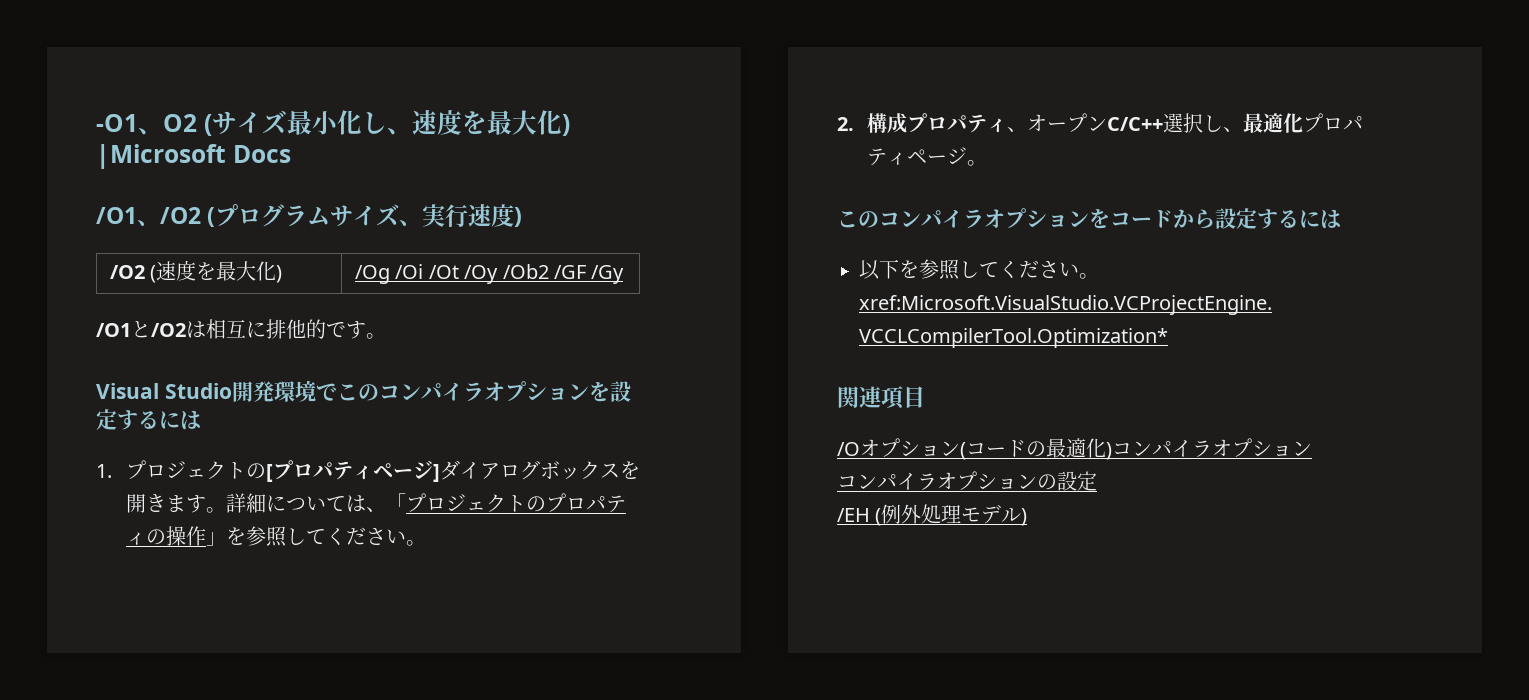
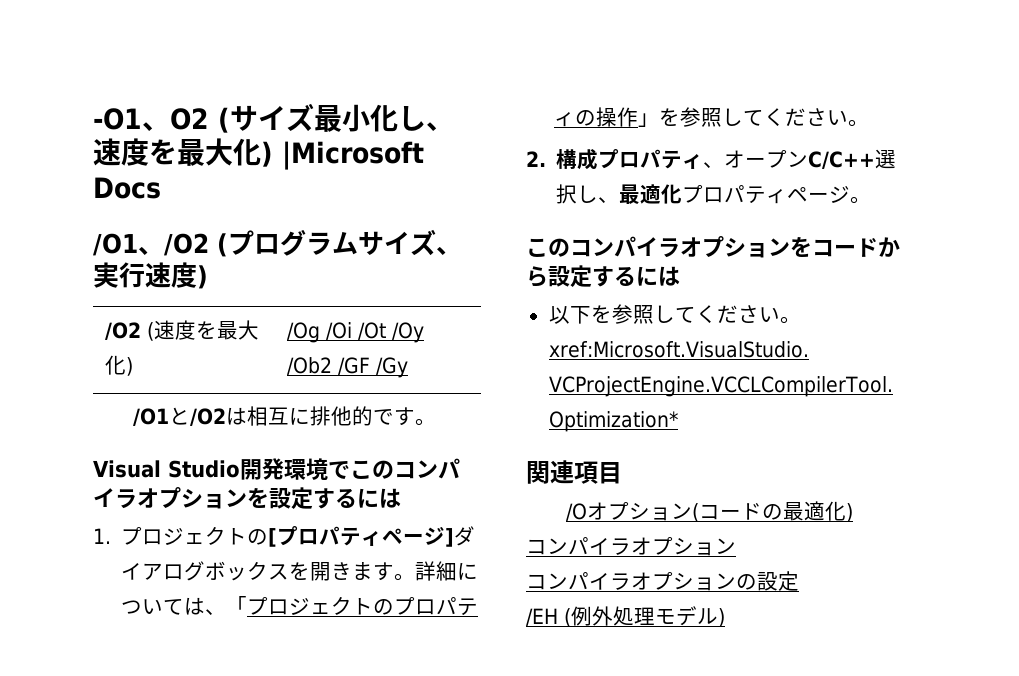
(1112, 451) none -> (854, 512) //

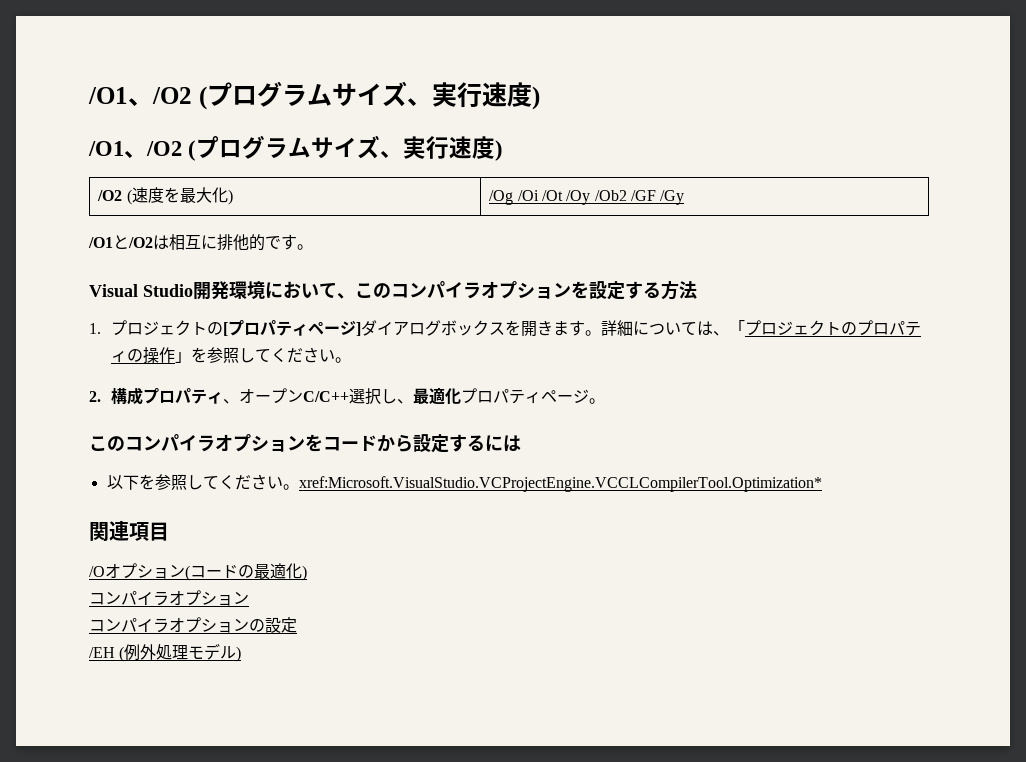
[93,103,454,133] [93,138,424,170] [93,177,161,199] -O1、O2 (サイズ最小化し、速度を最大化) |Microsoft Docs -> [88,81,540,110] /O1、/O2 (プログラムサイズ、実行速度)
[328,461,350,479] で -> [265,281,355,299] において、
[357,488,401,508] には -> [661,280,697,300] 方法

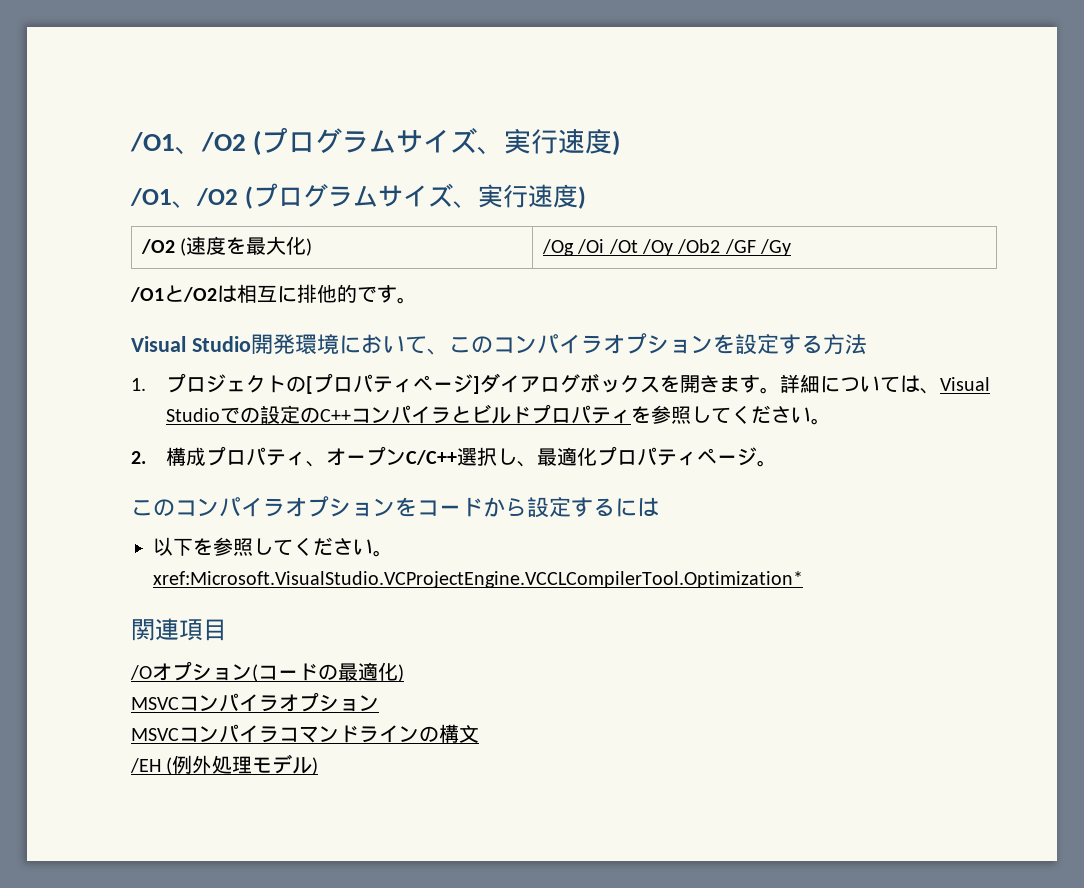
[729,320,922,336] [111,347,192,364] 「プロジェクトのプロパティの操作」 -> [940,377,991,391] [166,404,632,424] Visual Studioでの設定のC++コンパイラとビルドプロパティ
(307, 573) none -> [131,697,179,710] MSVC
[89,617,297,633] コンパイラオプションの設定 -> [131,724,479,743] MSVCコンパイラコマンドラインの構文

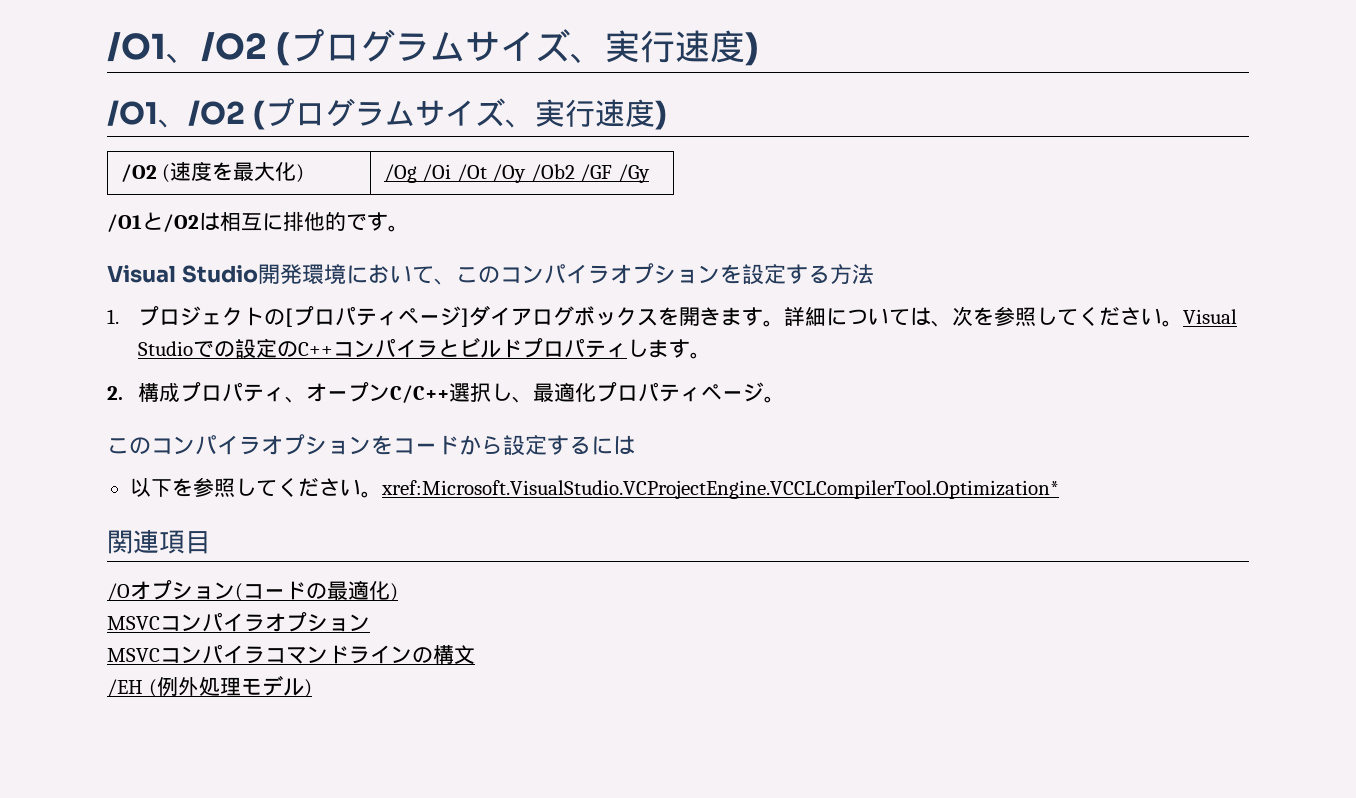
(941, 391) none -> [951,306,1183,327] 次を参照してください。
[631,405,812,424] を参照してください -> [626,339,690,358] します

